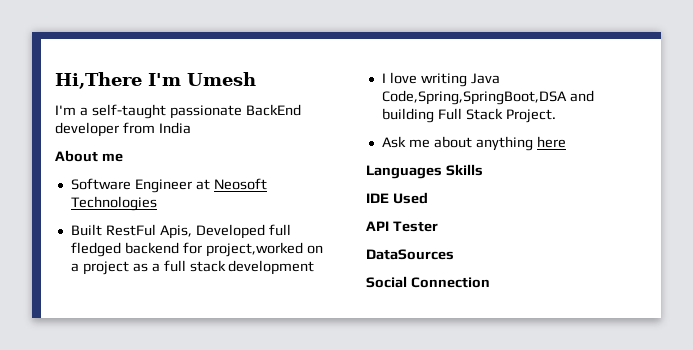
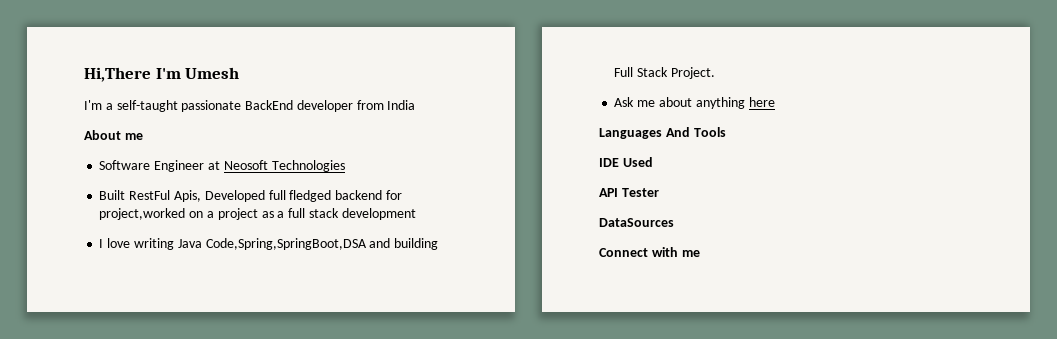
[445,164,483,176] Skills -> [665,127,726,137] And Tools
[366,276,490,288] Social Connection -> [599,247,700,257] Connect with me

